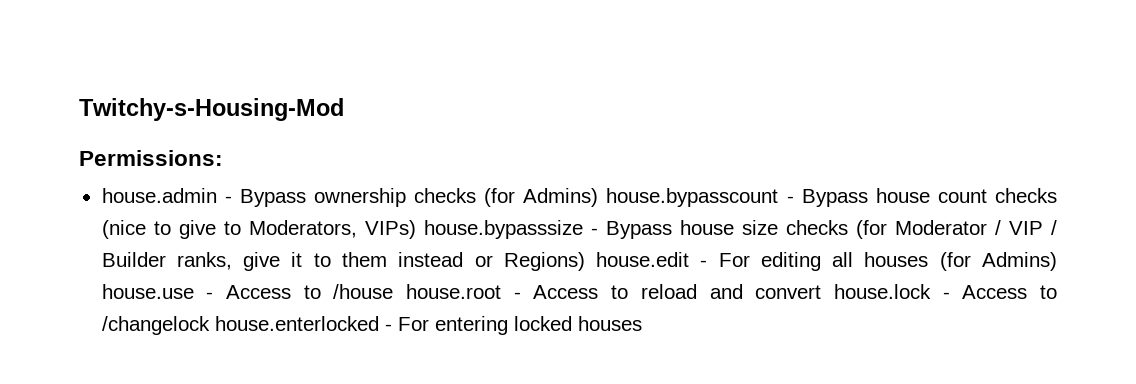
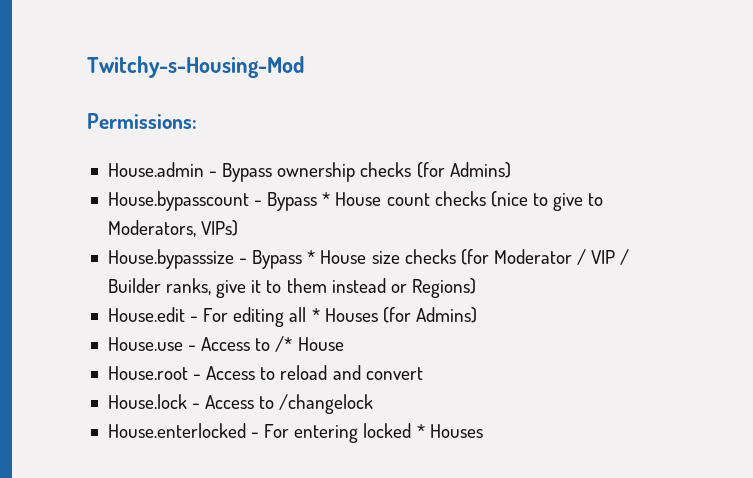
[101,188,217,203] house.admin -> [107,162,204,177] House.admin
[606,188,930,207] house.bypasscount - Bypass house -> [107,191,382,211] // House.bypasscount - Bypass * House
[423,220,734,239] house.bypasssize - Bypass house -> [107,249,367,269] // House.bypasssize - Bypass * House
[596,252,690,267] house.edit -> [107,307,185,322] // House.edit
[864,252,1058,271] [101,284,502,299] houses (for Admins) house.use - Access to /house house.root -> [311,307,477,323] [107,336,344,352] [107,366,188,380] * Houses (for Admins) // House.use - Access to /* House // House.root
[833,284,931,299] house.lock -> [107,394,187,409] // House.lock
[214,316,379,331] house.enterlocked -> [107,423,246,438] // House.enterlocked
[577,316,642,331] houses -> [416,424,483,438] * Houses

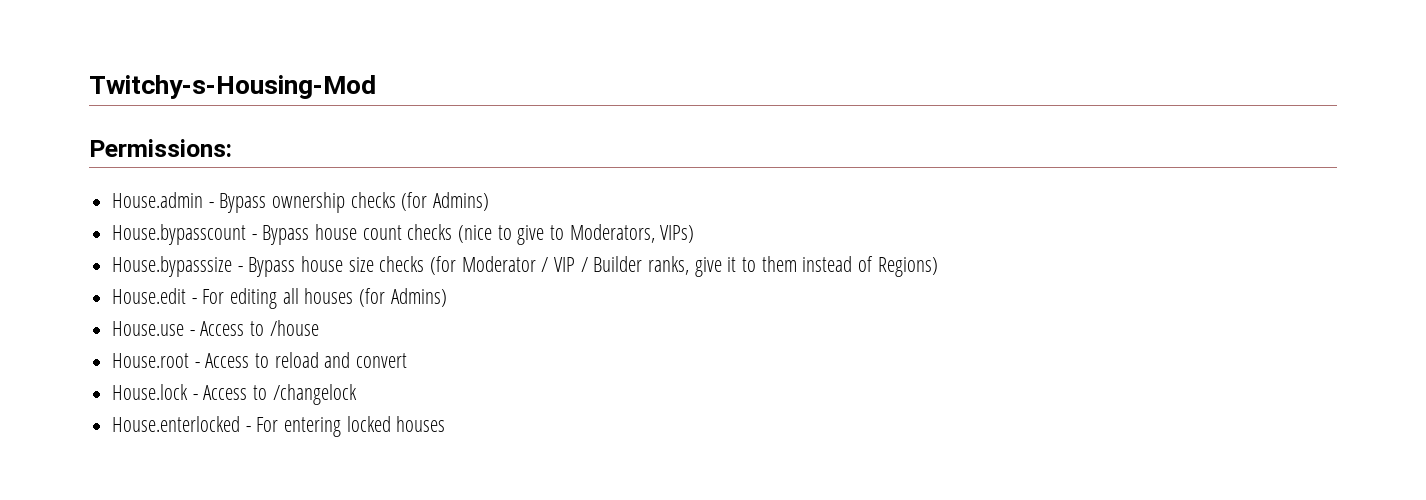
[322,192,382,206] * House -> [315,224,358,240] house
[307,250,367,264] * House -> [301,256,344,272] house
[390,284,407,293] or -> [858,256,874,272] of
[311,308,378,322] * Houses -> [304,288,354,304] houses
[275,336,344,352] /* House -> [269,320,319,336] /house
[416,424,483,438] * Houses -> [396,416,446,432] houses

